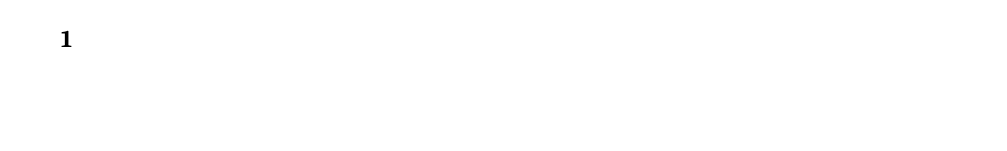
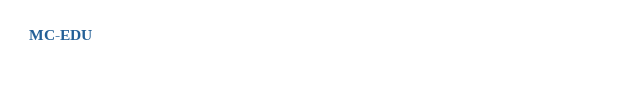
[61,30,72,47] 1 -> [29,30,92,40] MC-EDU

